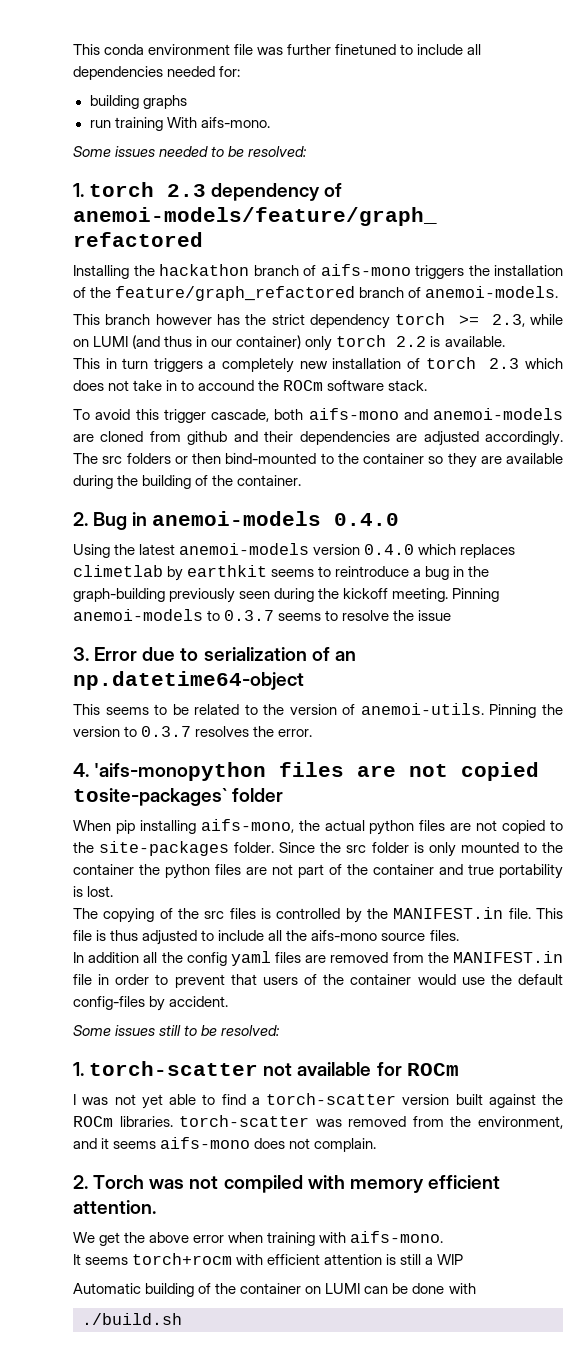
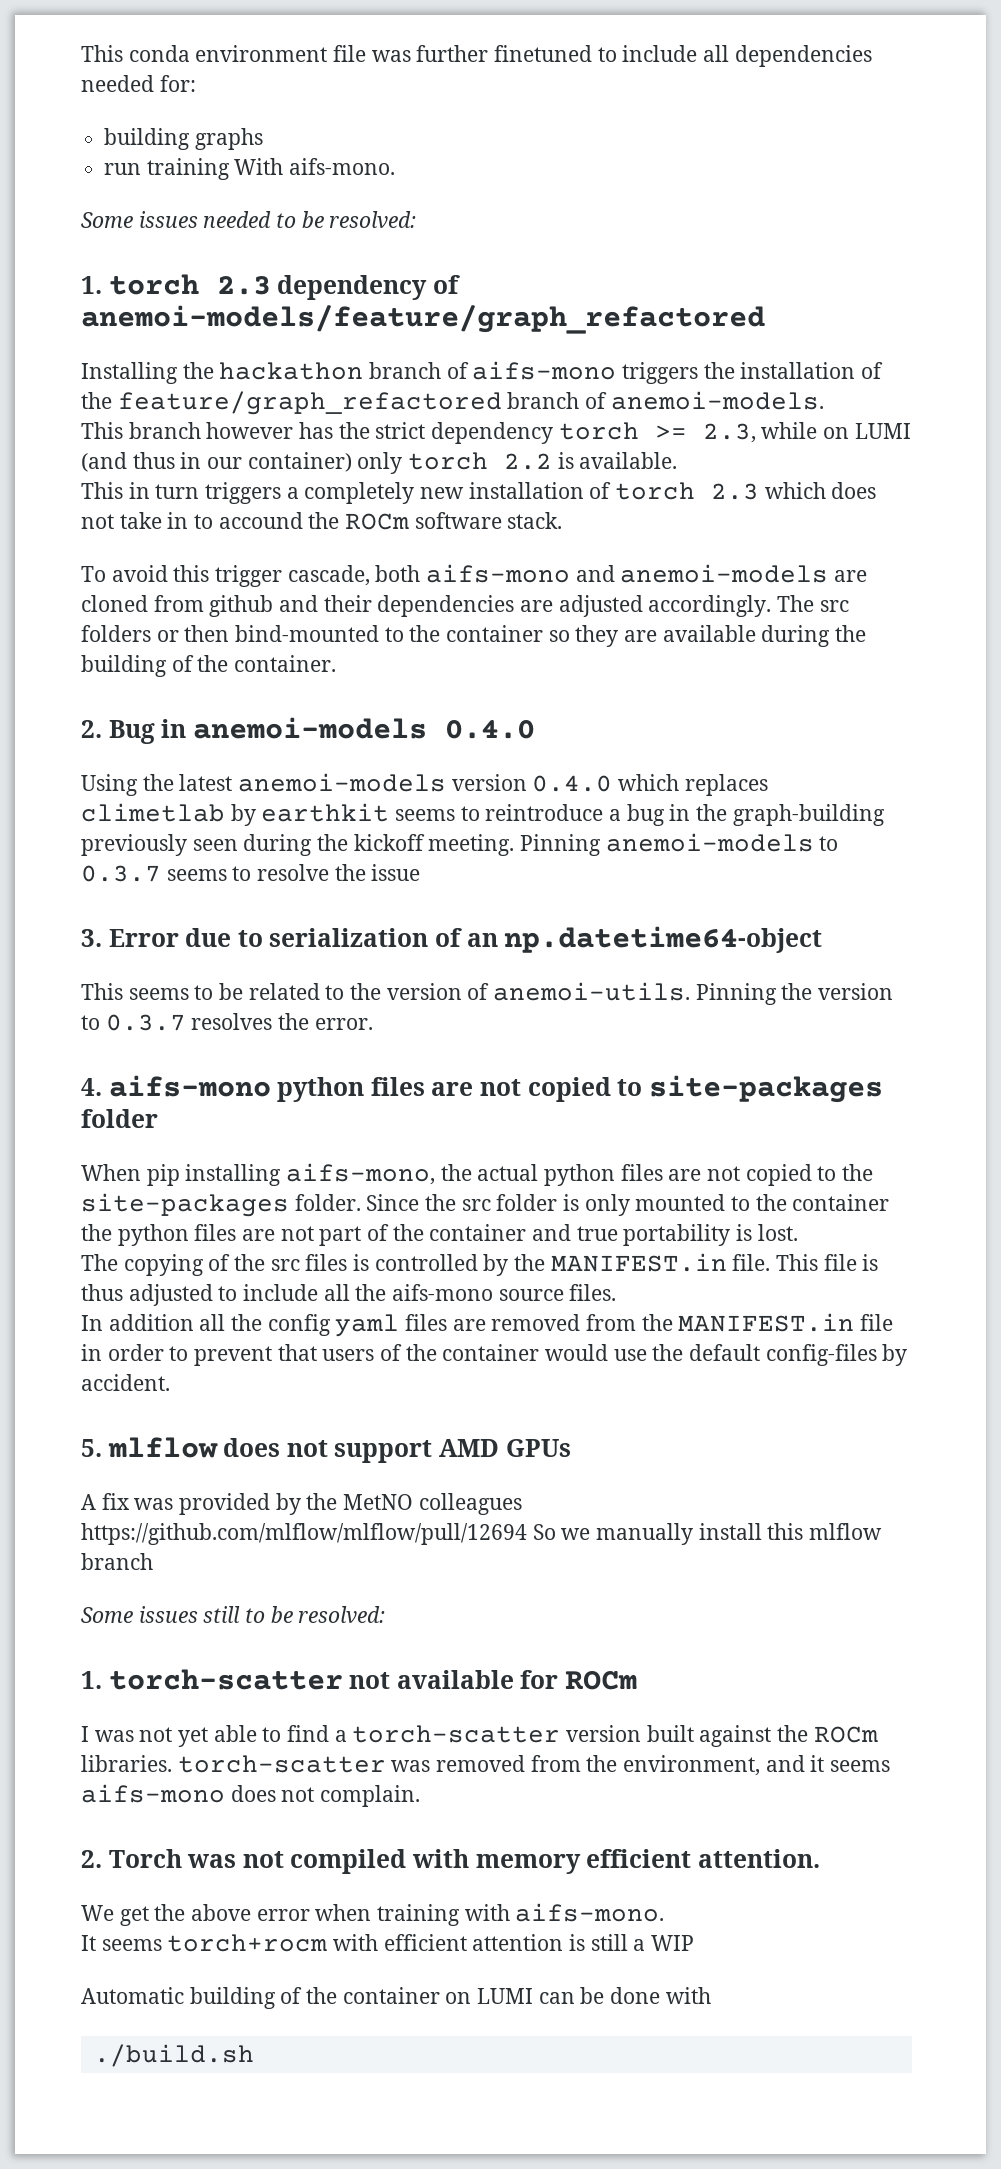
[94,762,540,781] [73,788,227,806] 'aifs-monopython files are not copied tosite-packages` -> [108,1075,883,1103] aifs-mono python files are not copied to site-packages
(229, 1001) none -> [81,1437,571,1463] [81,1493,522,1515] [81,1523,883,1545] [81,1553,153,1570] // 5. mlflow does not support AMD GPUs // A fix was provided by the MetNO colleagues https://github.com/mlflow/mlflow/pull/12694 So we manually install this mlflow branch

